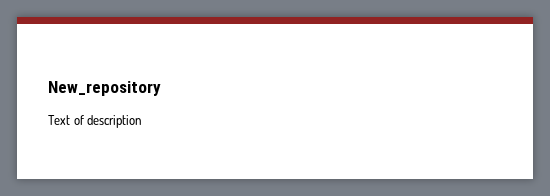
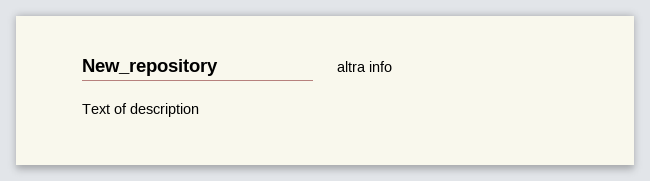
(143, 121) none -> [337,61,392,72] // altra info

